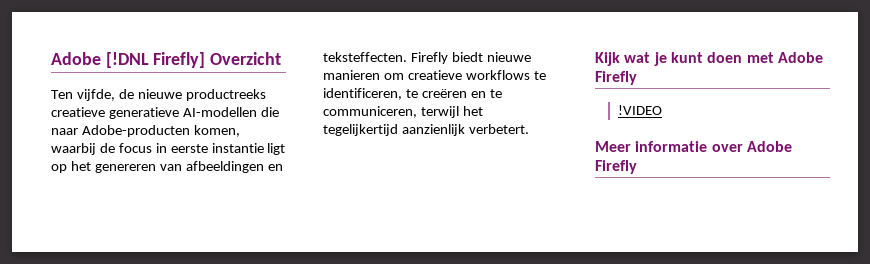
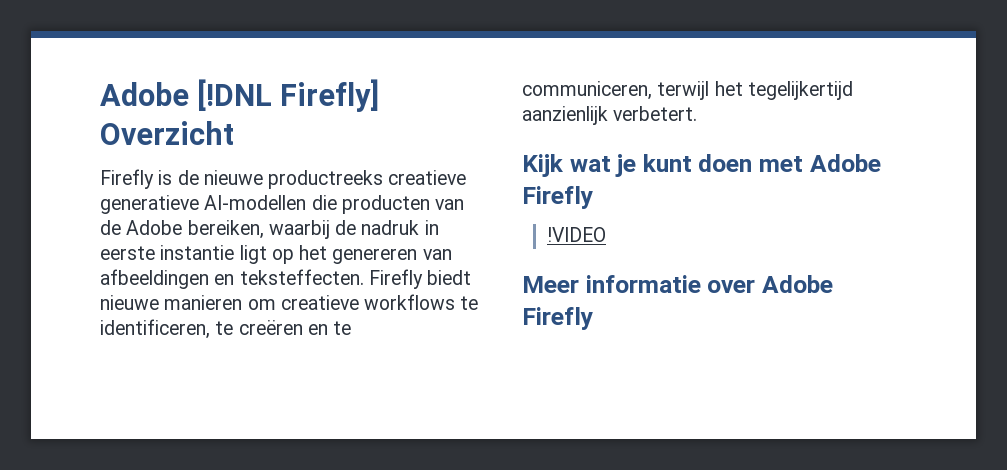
[51,89,115,101] Ten vijfde, -> [100,169,173,189] Firefly is
[51,125,240,137] naar Adobe-producten komen, -> [341,195,465,214] [100,220,264,239] producten van de Adobe bereiken,
[118,143,152,153] focus -> [361,220,420,235] nadruk

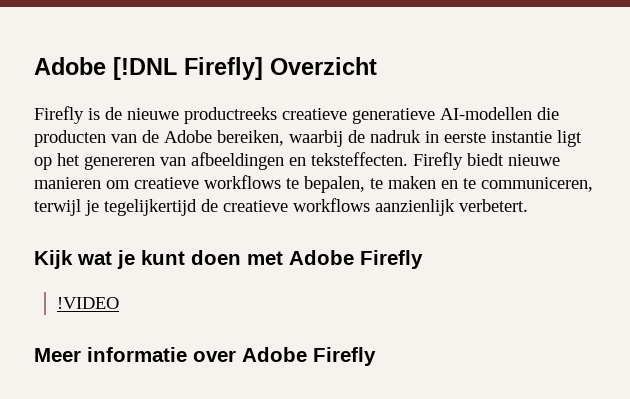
[100,319,303,339] identificeren, te creëren -> [304,176,436,193] bepalen, te maken
[714,81,853,100] het tegelijkertijd -> [85,198,370,216] je tegelijkertijd de creatieve workflows

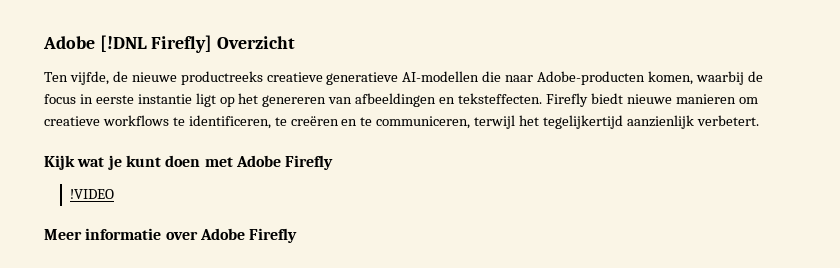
[34,106,100,124] Firefly is -> [44,71,109,85] Ten vijfde,
[34,130,284,147] producten van de Adobe bereiken, -> [505,71,694,85] naar Adobe-producten komen,
[370,130,421,143] nadruk -> [44,94,76,104] focus
[304,176,436,193] bepalen, te maken -> [188,115,339,129] identificeren, te creëren
[85,198,370,216] je tegelijkertijd de creatieve workflows -> [519,115,624,129] het tegelijkertijd

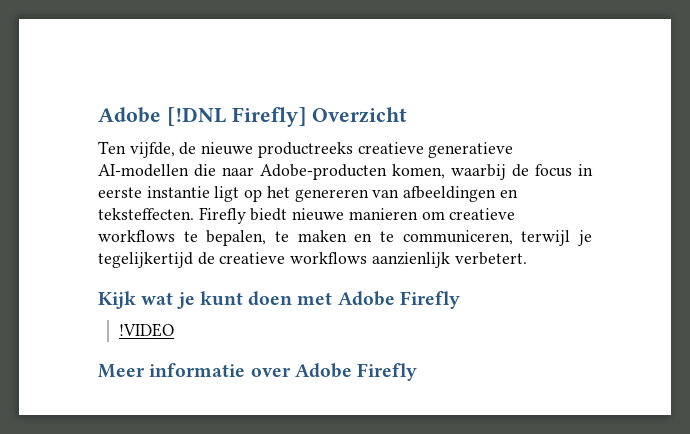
[188,115,339,129] identificeren, te creëren -> [206,230,347,246] bepalen, te maken
[519,115,624,129] het tegelijkertijd -> [578,230,592,246] [98,252,368,268] je tegelijkertijd de creatieve workflows

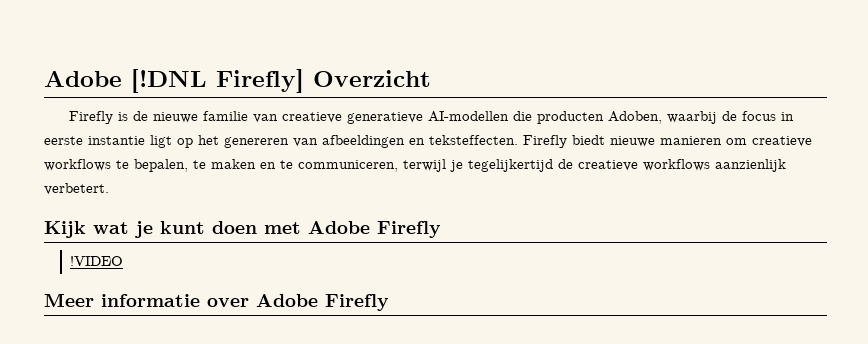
[98,141,353,158] Ten vijfde, de nieuwe productreeks -> [68,111,278,124] Firefly is de nieuwe familie van
[222,164,445,180] naar Adobe-producten komen, -> [536,111,662,124] producten Adoben,

